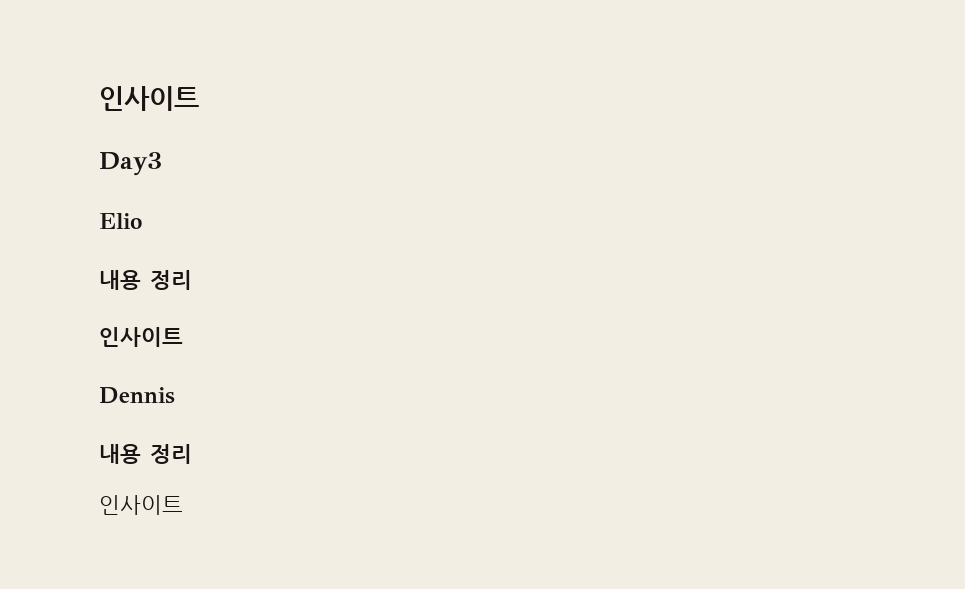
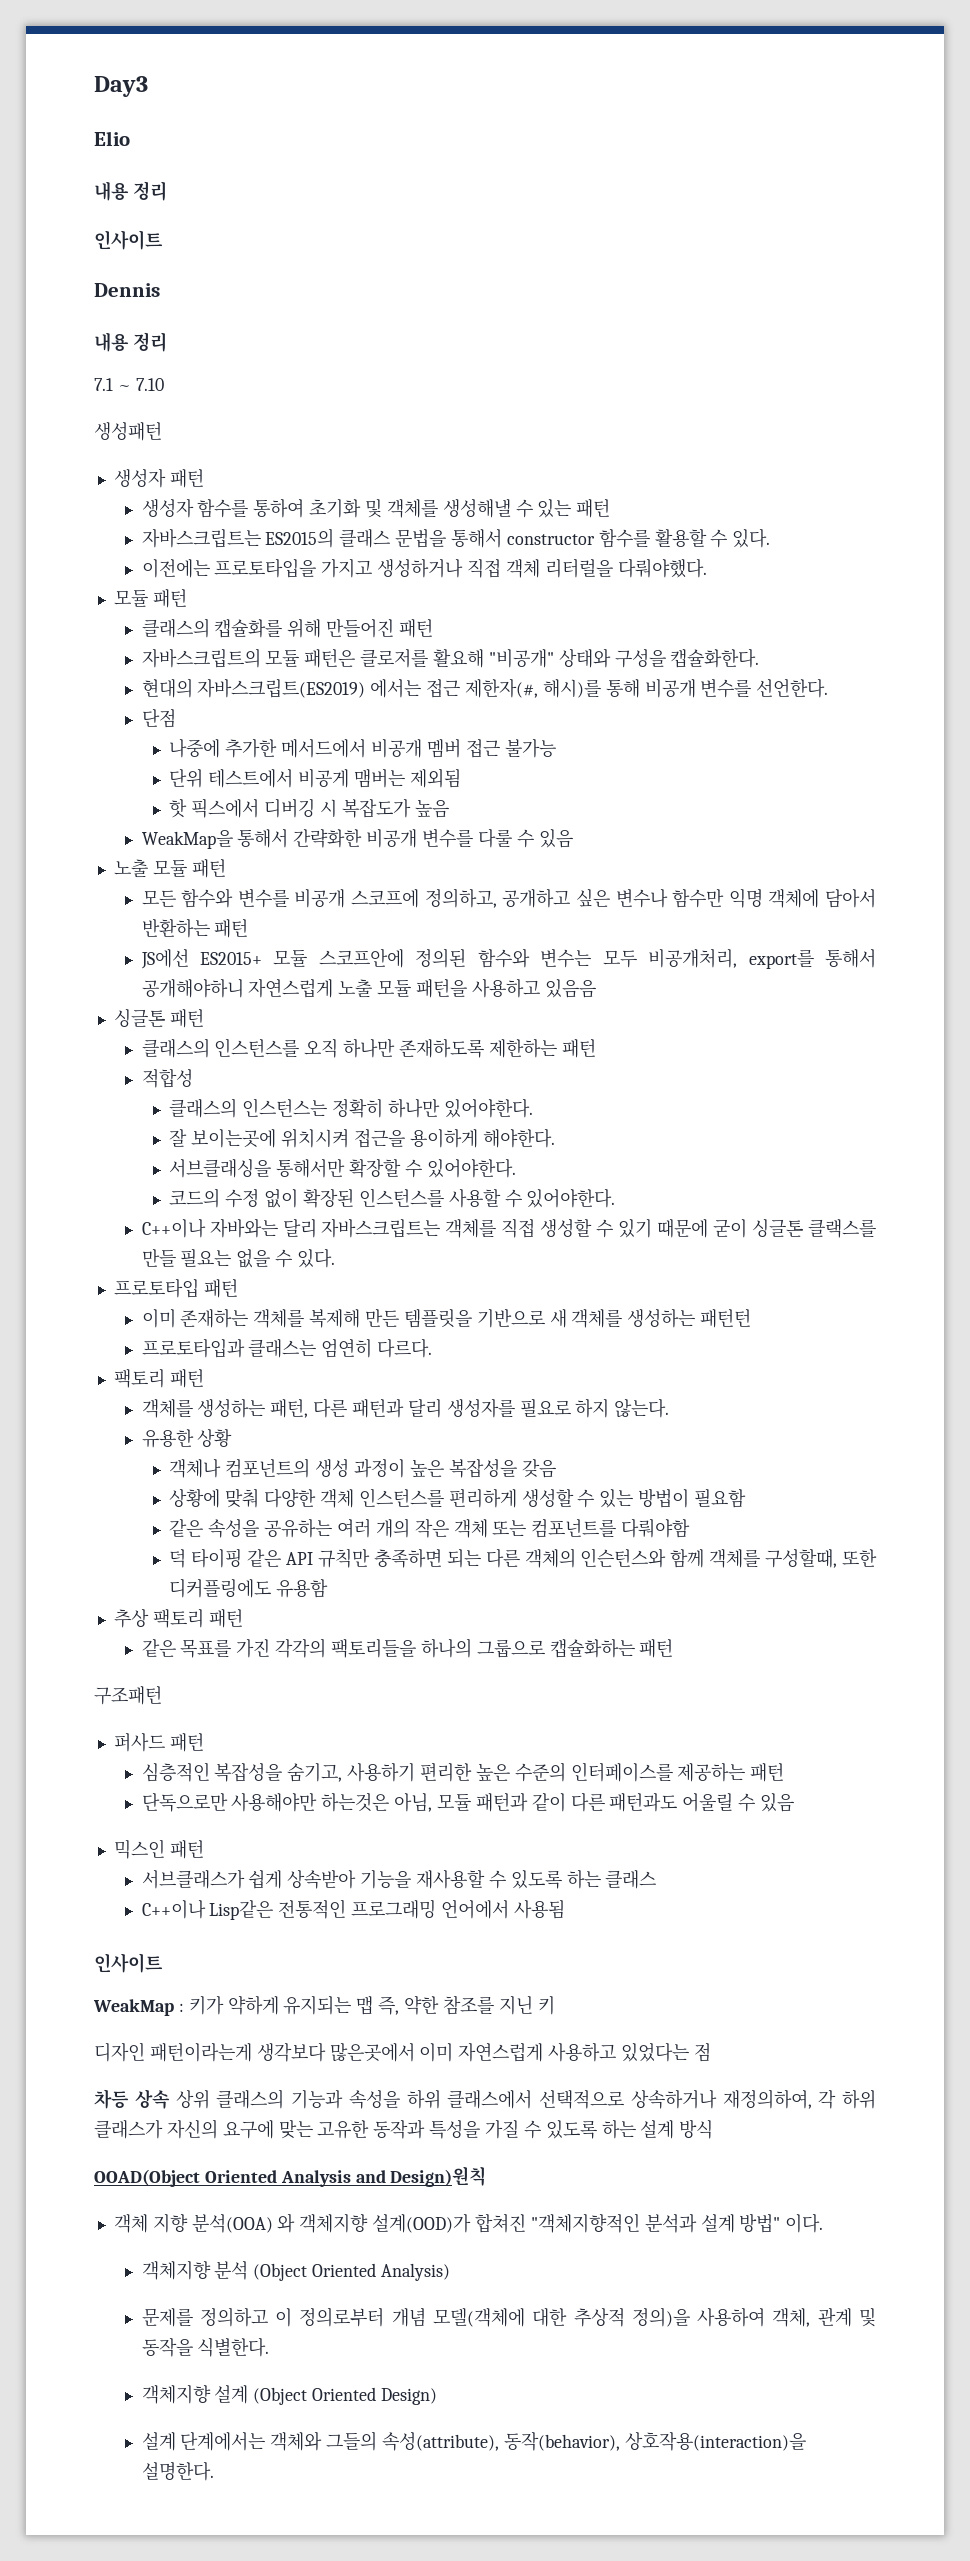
[99,86,199,111] 인사이트 // -> (94, 86) none
[99,495,183,515] 인사이트 -> [94,378,164,391] [94,422,162,441] [113,468,204,488] [141,498,611,518] [141,528,771,548] [141,558,707,578] [113,589,187,608] [141,618,434,638] [141,648,760,668] [141,678,829,698] [141,709,176,728] [169,739,556,758] [169,768,461,788] [169,798,449,818] [141,828,573,849] [113,859,226,878] [141,888,876,908] [141,919,249,938] [140,948,877,969] [141,978,596,998] [113,1009,204,1028] [141,1038,596,1058] [141,1069,193,1088] [169,1098,533,1118] [169,1128,555,1148] [169,1158,516,1178] [169,1188,616,1208] [141,1218,876,1238] [141,1248,336,1268] [113,1278,238,1298] [141,1309,752,1328] [141,1338,433,1358] [113,1369,204,1388] [141,1398,670,1418] [141,1429,233,1448] [169,1458,556,1478] [169,1488,747,1508] [169,1518,691,1538] [169,1548,877,1568] [169,1578,329,1598] [113,1609,243,1628] [141,1638,674,1658] [94,1686,162,1705] [113,1733,204,1752] [141,1762,785,1782] [141,1792,795,1812] [113,1839,204,1859] [141,1870,657,1889] [141,1899,565,1920] [94,1953,163,1973] [93,1995,555,2016] [94,2042,711,2062] [94,2089,876,2109] [94,2119,714,2139] [94,2166,487,2187] [113,2213,824,2233] [141,2260,451,2281] [141,2307,877,2327] [141,2337,270,2357] [141,2384,438,2405] [141,2431,806,2451] [141,2461,214,2481] 7.1 ~ 7.10 // 생성패턴 // 생성자 패턴 // 생성자 함수를 통하여 초기화 및 객체를 생성해낼 수 있는 패턴 // 자바스크립트는 ES2015의 클래스 문법을 통해서 constructor 함수를 활용할 수 있다. // 이전에는 프로토타입을 가지고 생성하거나 직접 객체 리터럴을 다뤄야했다. // 모듈 패턴 // 클래스의 캡슐화를 위해 만들어진 패턴 // 자바스크립트의 모듈 패턴은 클로저를 활요해 "비공개" 상태와 구성을 캡슐화한다. // 현대의 자바스크립트(ES2019) 에서는 접근 제한자(#, 해시)를 통해 비공개 변수를 선언한다. // 단점 // 나중에 추가한 메서드에서 비공개 멤버 접근 불가능 // 단위 테스트에서 비공게 맴버는 제외됨 // 핫 픽스에서 디버깅 시 복잡도가 높음 // WeakMap을 통해서 간략화한 비공개 변수를 다룰 수 있음 // 노출 모듈 패턴 // 모든 함수와 변수를 비공개 스코프에 정의하고, 공개하고 싶은 변수나 함수만 익명 객체에 담아서 반환하는 패턴 // JS에선 ES2015+ 모듈 스코프안에 정의된 함수와 변수는 모두 비공개처리, export를 통해서 공개해야하니 자연스럽게 노출 모듈 패턴을 사용하고 있음음 // 싱글톤 패턴 // 클래스의 인스턴스를 오직 하나만 존재하도록 제한하는 패턴 // 적합성 // 클래스의 인스턴스는 정확히 하나만 있어야한다. // 잘 보이는곳에 위치시켜 접근을 용이하게 해야한다. // 서브클래싱을 통해서만 확장할 수 있어야한다. // 코드의 수정 없이 확장된 인스턴스를 사용할 수 있어야한다. // C++이나 자바와는 달리 자바스크립트는 객체를 직접 생성할 수 있기 때문에 굳이 싱글톤 클랙스를 만들 필요는 없을 수 있다. // 프로토타입 패턴 // 이미 존재하는 객체를 복제해 만든 템플릿을 기반으로 새 객체를 생성하는 패턴턴 // 프로토타입과 클래스는 엄연히 다르다. // 팩토리 패턴 // 객체를 생성하는 패턴, 다른 패턴과 달리 생성자를 필요로 하지 않는다. // 유용한 상황 // 객체나 컴포넌트의 생성 과정이 높은 복잡성을 갖음 // 상황에 맞춰 다양한 객체 인스턴스를 편리하게 생성할 수 있는 방법이 필요함 // 같은 속성을 공유하는 여러 개의 작은 객체 또는 컴포넌트를 다뤄야함 // 덕 타이핑 같은 API 규칙만 충족하면 되는 다른 객체의 인슨턴스와 함께 객체를 구성할때, 또한 디커플링에도 유용함 // 추상 팩토리 패턴 // 같은 목표를 가진 각각의 팩토리들을 하나의 그룹으로 캡슐화하는 패턴 // 구조패턴 // 퍼사드 패턴 // 심층적인 복잡성을 숨기고, 사용하기 편리한 높은 수준의 인터페이스를 제공하는 패턴 // 단독으로만 사용해야만 하는것은 아님, 모듈 패턴과 같이 다른 패턴과도 어울릴 수 있음 // 믹스인 패턴 // 서브클래스가 쉽게 상속받아 기능을 재사용할 수 있도록 하는 클래스 // C++이나 Lisp같은 전통적인 프로그래밍 언어에서 사용됨 // 인사이트 // WeakMap : 키가 약하게 유지되는 맵 즉, 약한 참조를 지닌 키 // 디자인 패턴이라는게 생각보다 많은곳에서 이미 자연스럽게 사용하고 있었다는 점 // 차등 상속 상위 클래스의 기능과 속성을 하위 클래스에서 선택적으로 상속하거나 재정의하여, 각 하위 클래스가 자신의 요구에 맞는 고유한 동작과 특성을 가질 수 있도록 하는 설계 방식 // OOAD(Object Oriented Analysis and Design)원칙 // 객체 지향 분석(OOA) 와 객체지향 설계(OOD)가 합쳐진 "객체지향적인 분석과 설계 방법" 이다. // 객체지향 분석 (Object Oriented Analysis) // 문제를 정의하고 이 정의로부터 개념 모델(객체에 대한 추상적 정의)을 사용하여 객체, 관계 및 동작을 식별한다. // 객체지향 설계 (Object Oriented Design) // 설계 단계에서는 객체와 그들의 속성(attribute), 동작(behavior), 상호작용(interaction)을 설명한다.

